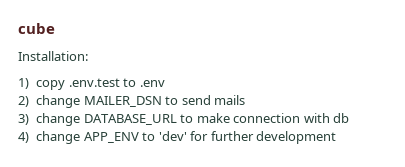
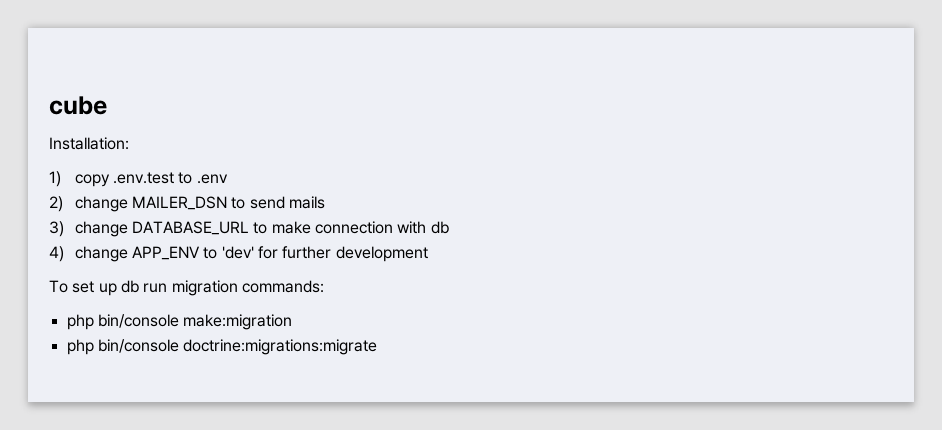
(337, 137) none -> [49,280,324,296] [66,314,293,330] [66,339,378,355] // To set up db run migration commands: // php bin/console make:migration // php bin/console doctrine:migrations:migrate

